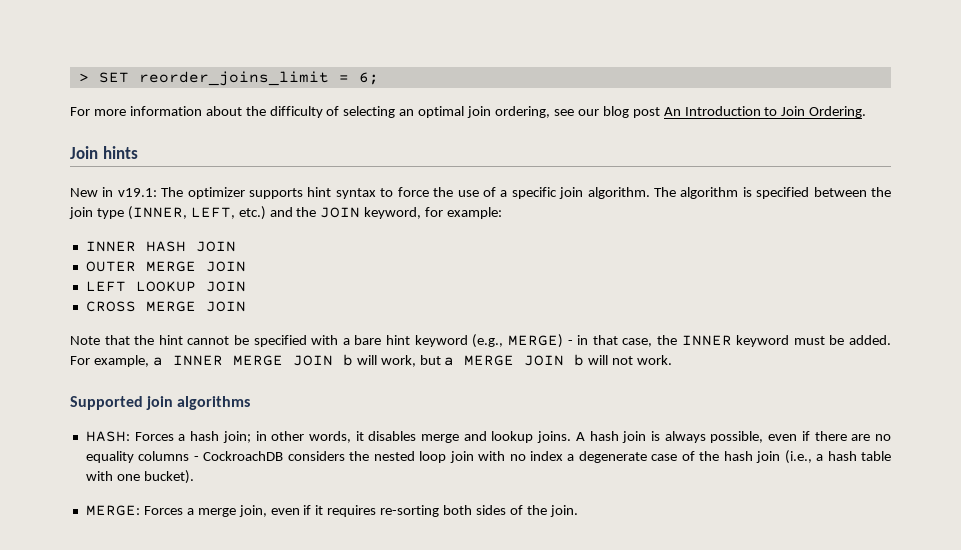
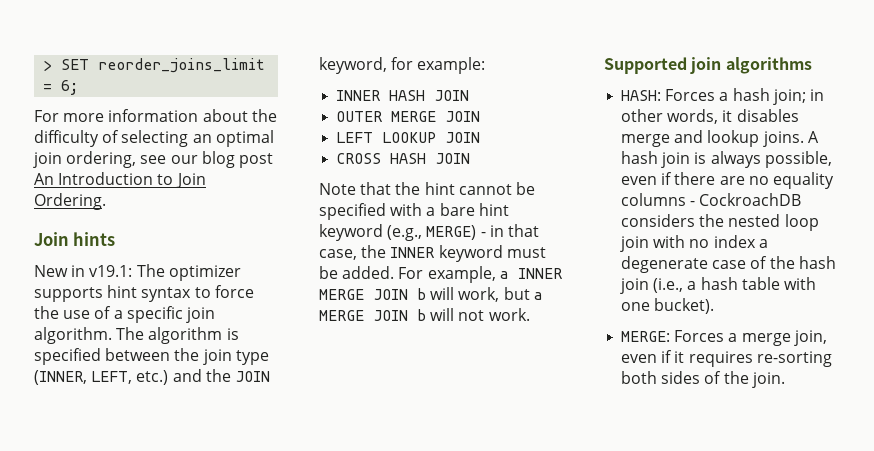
[145,301,196,312] MERGE -> [390,153,427,164] HASH

